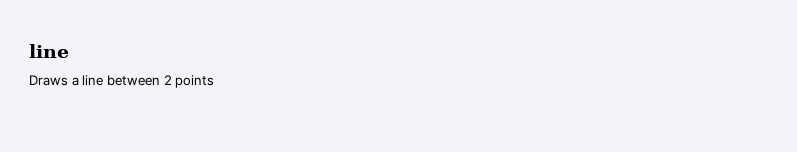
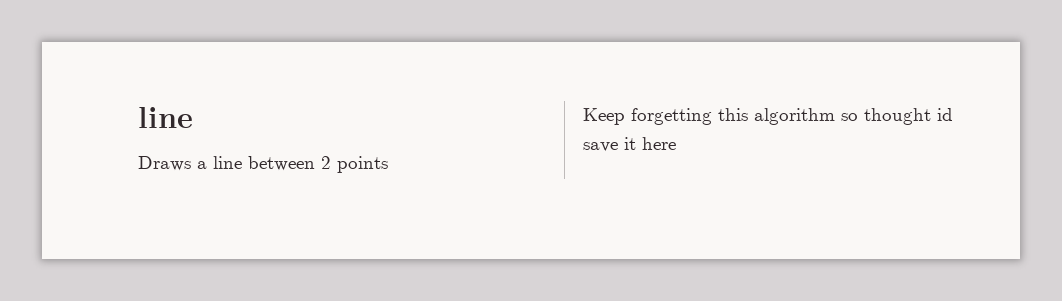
(215, 81) none -> [583,108,953,125] [583,137,676,152] // Keep forgetting this algorithm so thought id save it here

